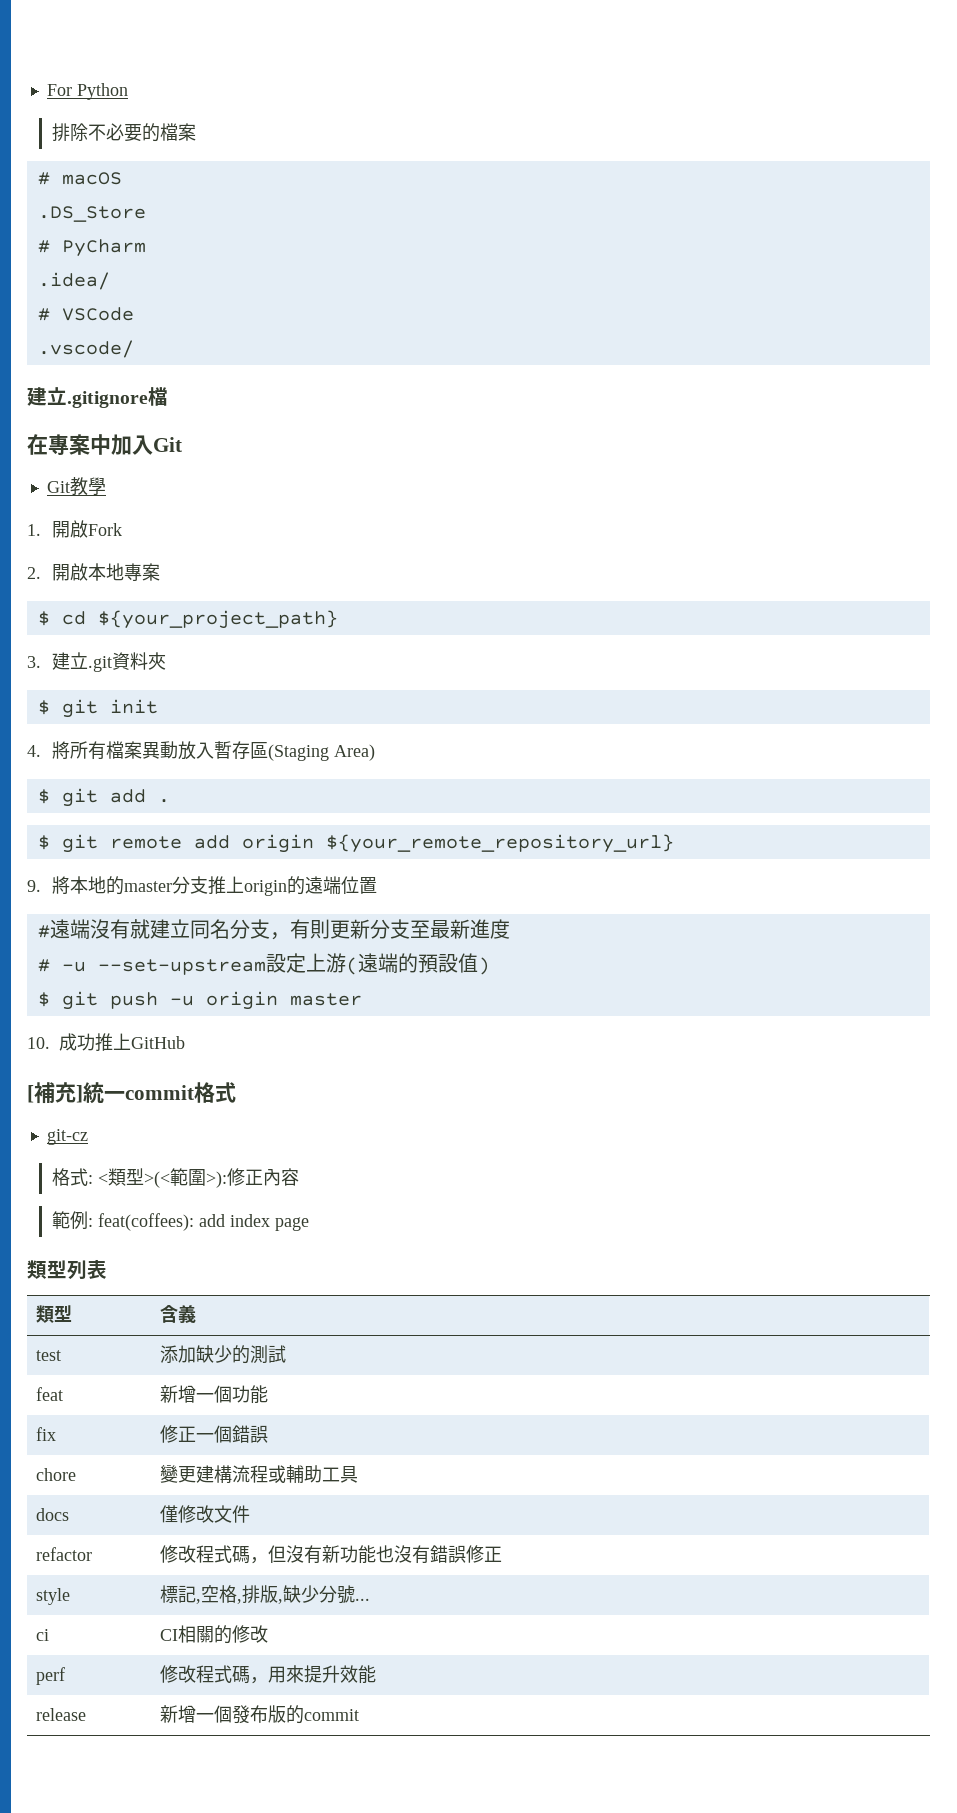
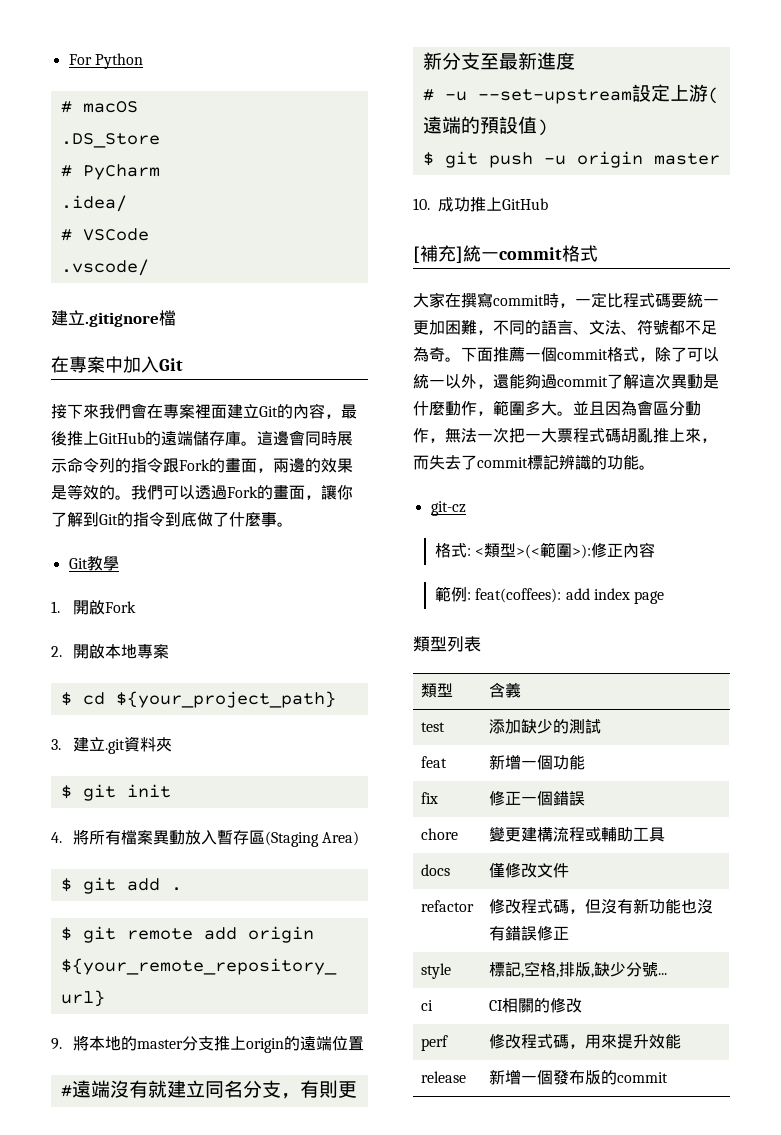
[51,123,196,142] // 排除不必要的檔案 -> (143, 61) none
(182, 444) none -> [51,403,357,419] [51,430,353,446] [51,457,353,473] [51,484,353,500] [51,512,293,527] // 接下來我們會在專案裡面建立Git的內容，最後推上GitHub的遠端儲存庫。這邊會同時展示命令列的指令跟Fork的畫面，兩邊的效果是等效的。我們可以透過Fork的畫面，讓你了解到Git的指令到底做了什麼事。
(236, 1092) none -> [413,292,719,308] [413,319,717,335] [413,347,719,362] [413,373,719,389] [413,400,701,416] [413,427,717,443] [413,455,655,470] // 大家在撰寫commit時，一定比程式碼要統一更加困難，不同的語言、文法、符號都不足為奇。下面推薦一個commit格式，除了可以統一以外，還能夠過commit了解這次異動是什麼動作，範圍多大。並且因為會區分動作，無法一次把一大票程式碼胡亂推上來，而失去了commit標記辨識的功能。

